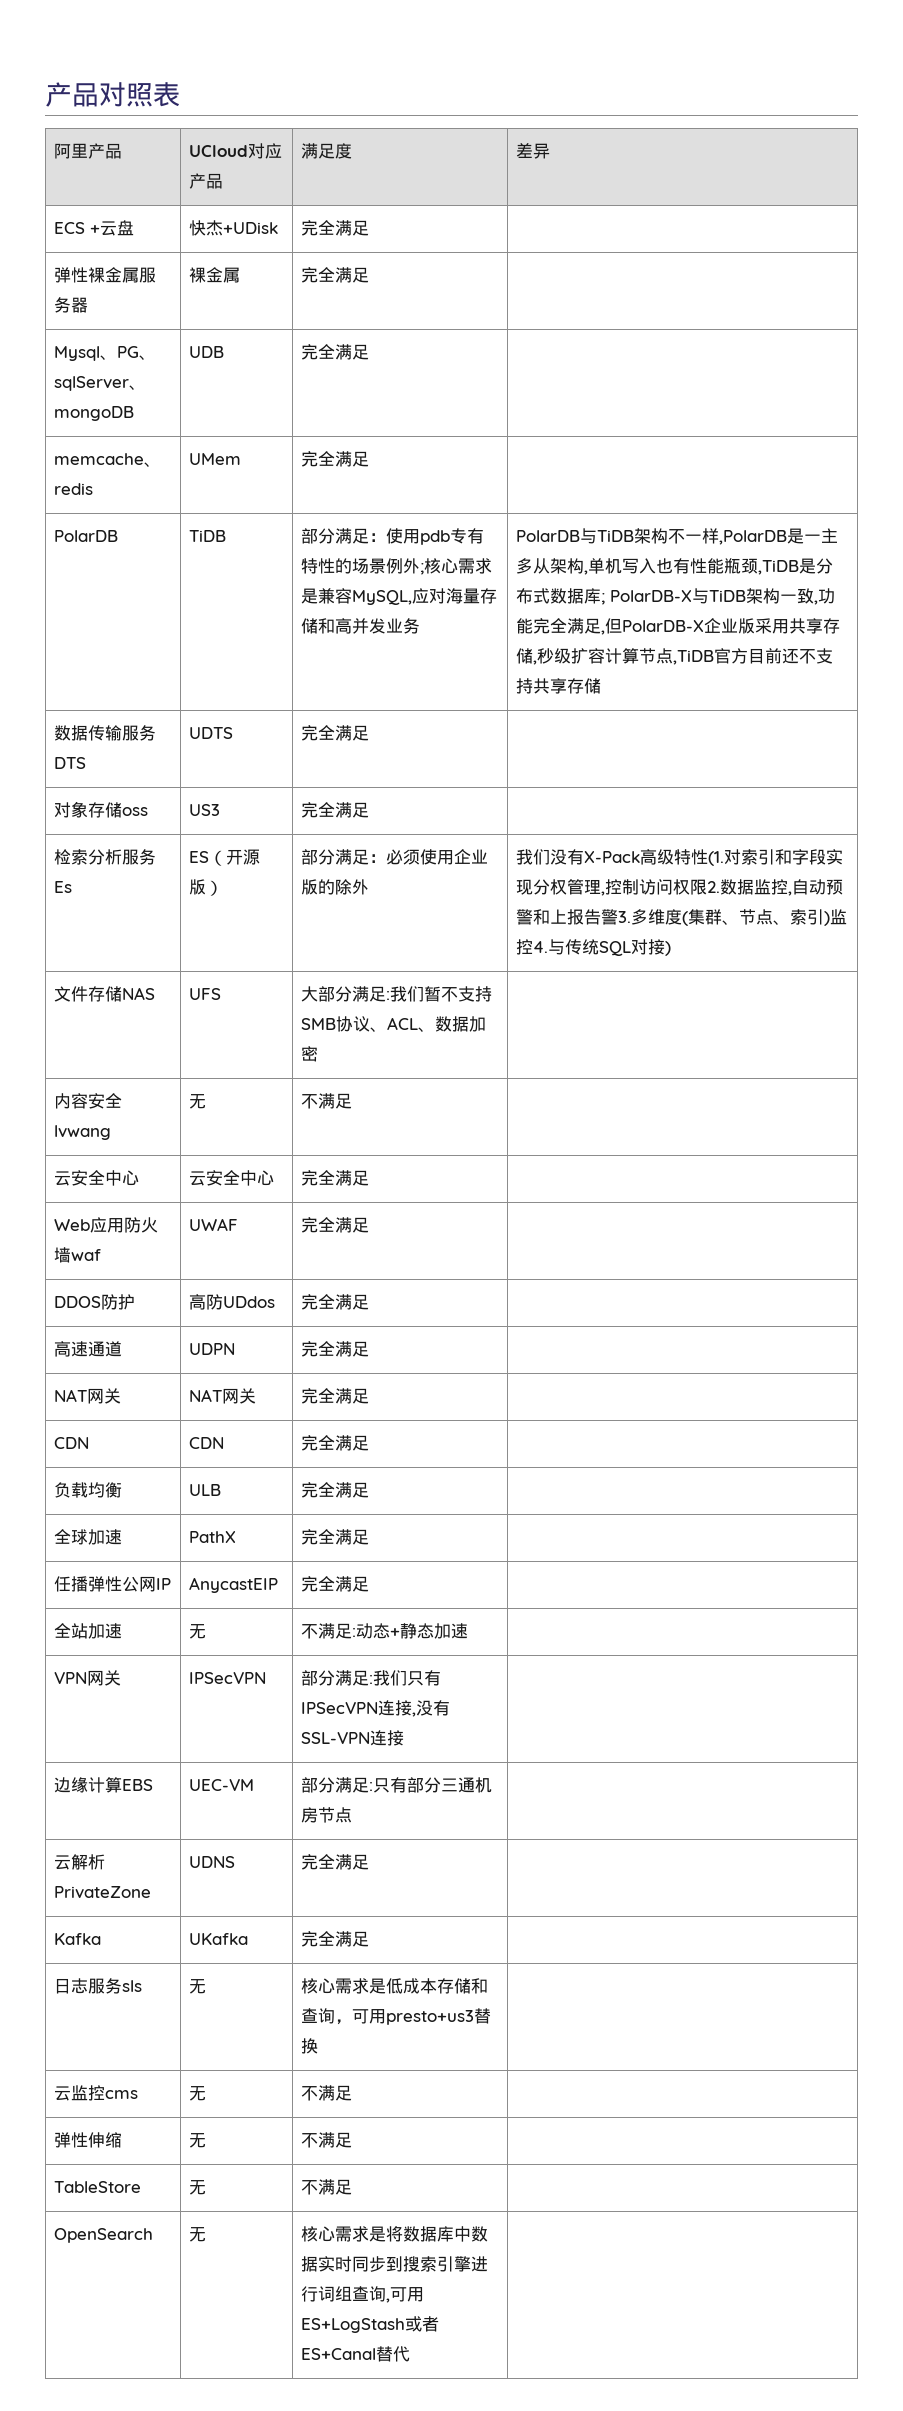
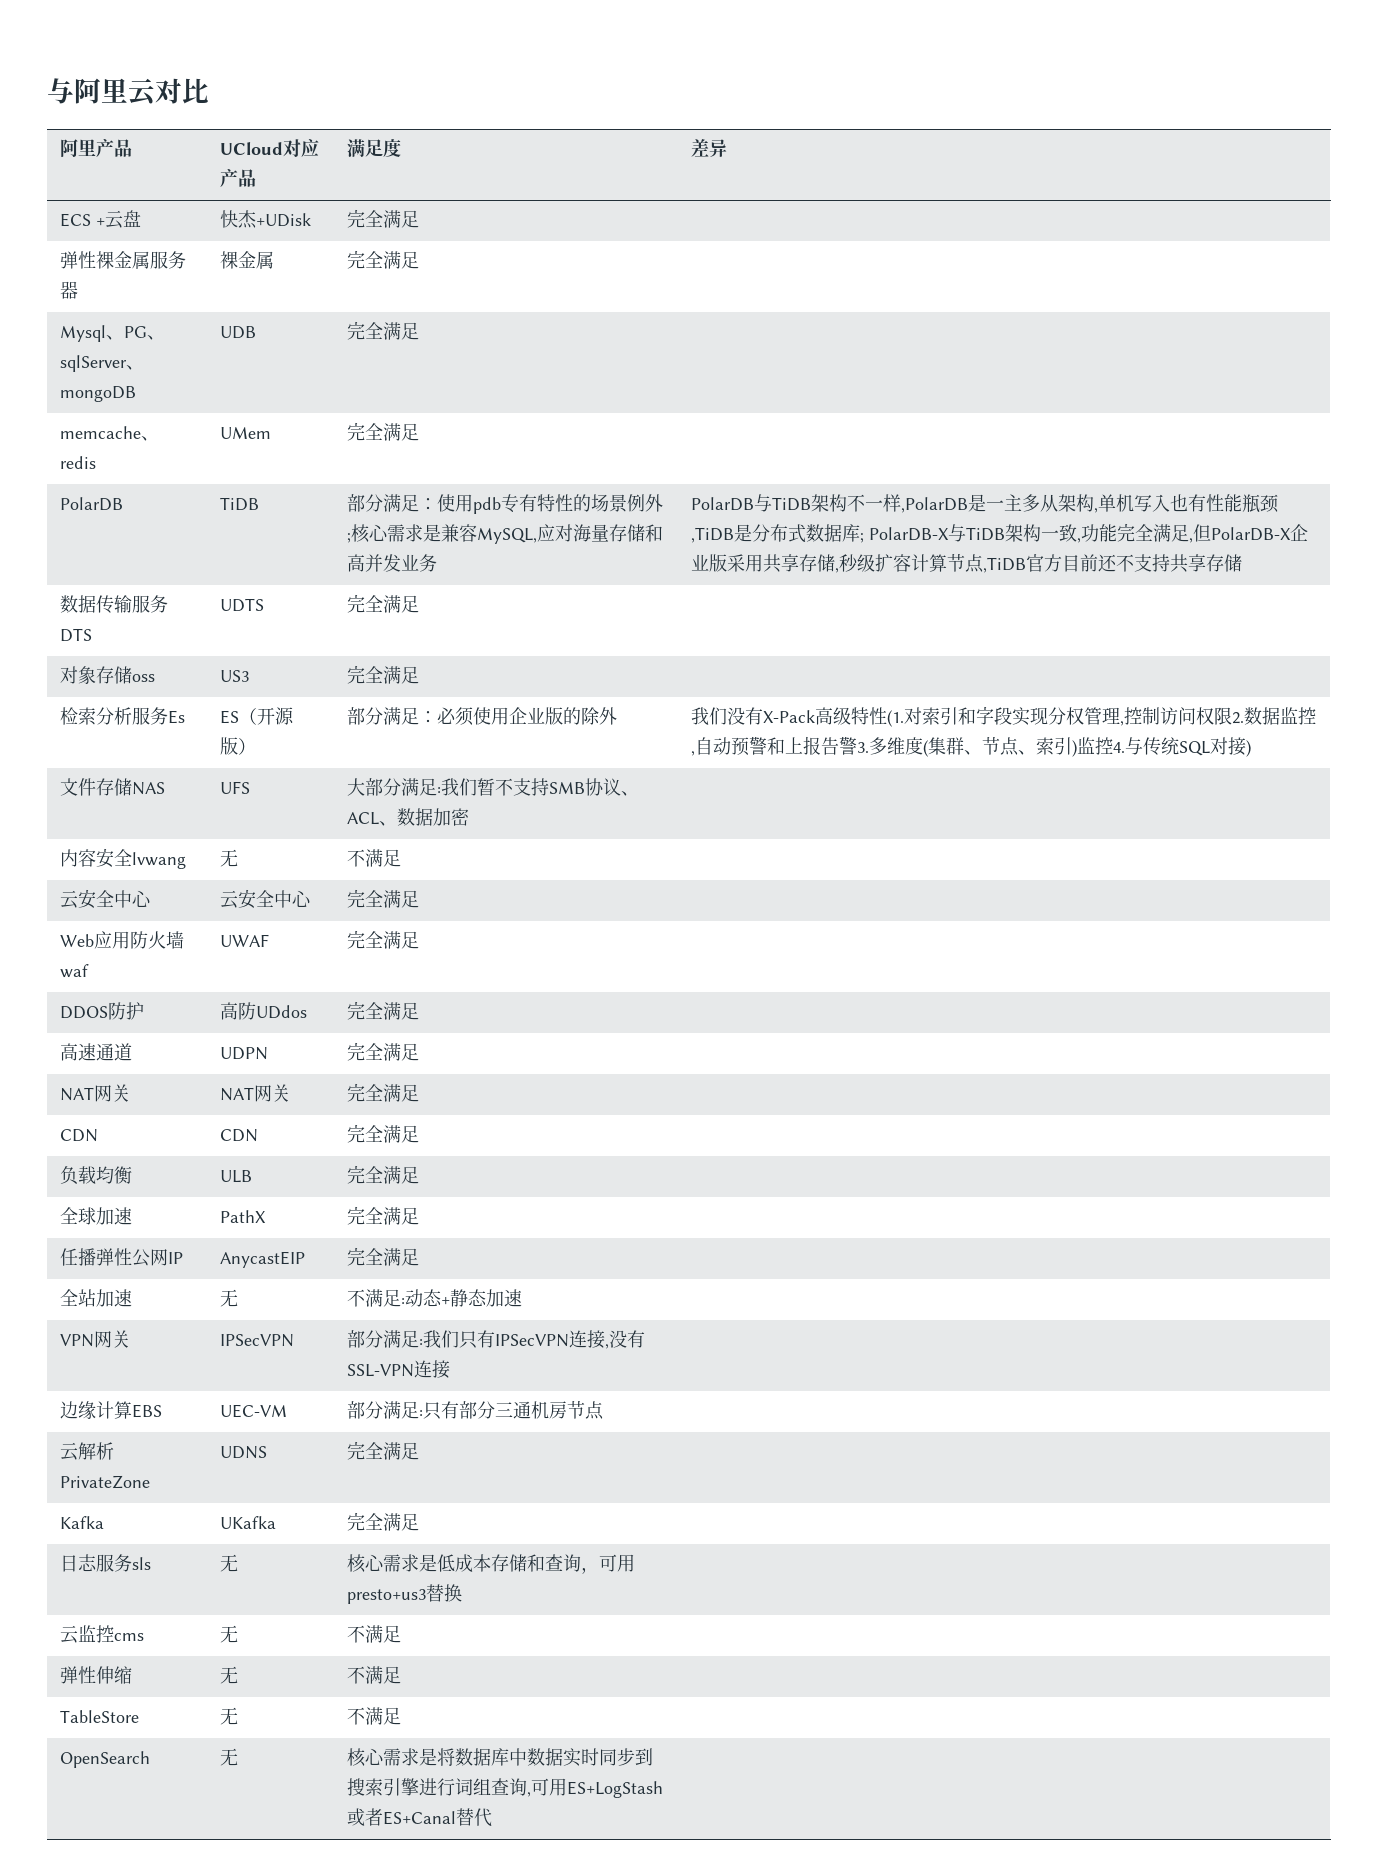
[45,82,180,107] 产品对照表 -> [47,78,209,106] 与阿里云对比

